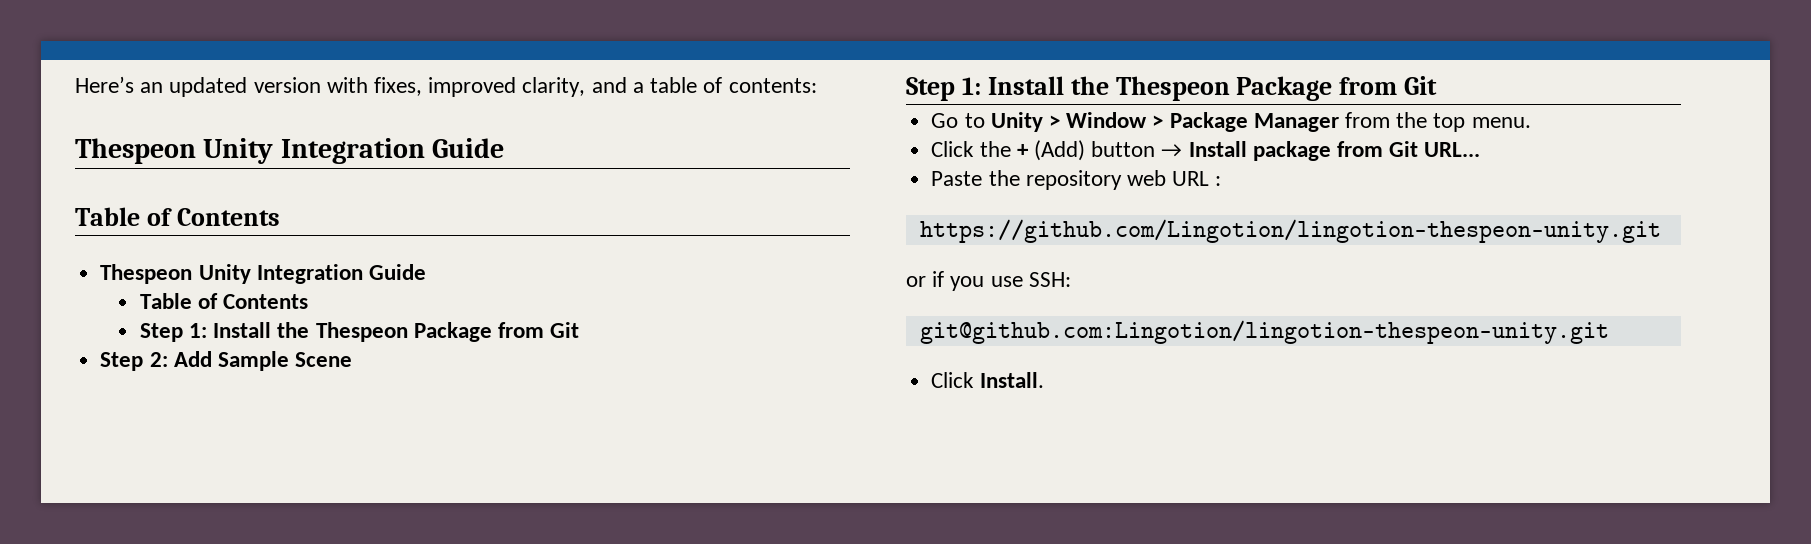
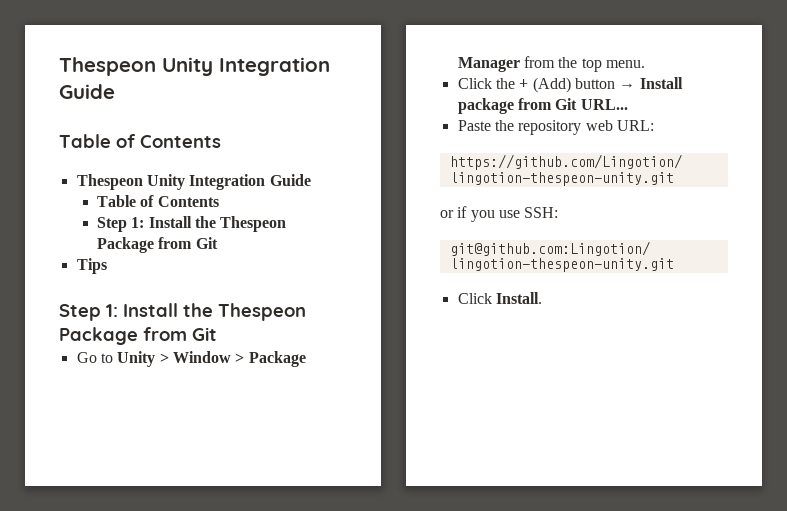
[75,76,817,97] Here’s an updated version with fixes, improved clarity, and a table of contents: // -> (59, 66) none
[100,351,353,371] Step 2: Add Sample Scene -> [76,258,107,274] Tips
[1172,171,1222,186] URL : -> [616,120,654,131] URL:

